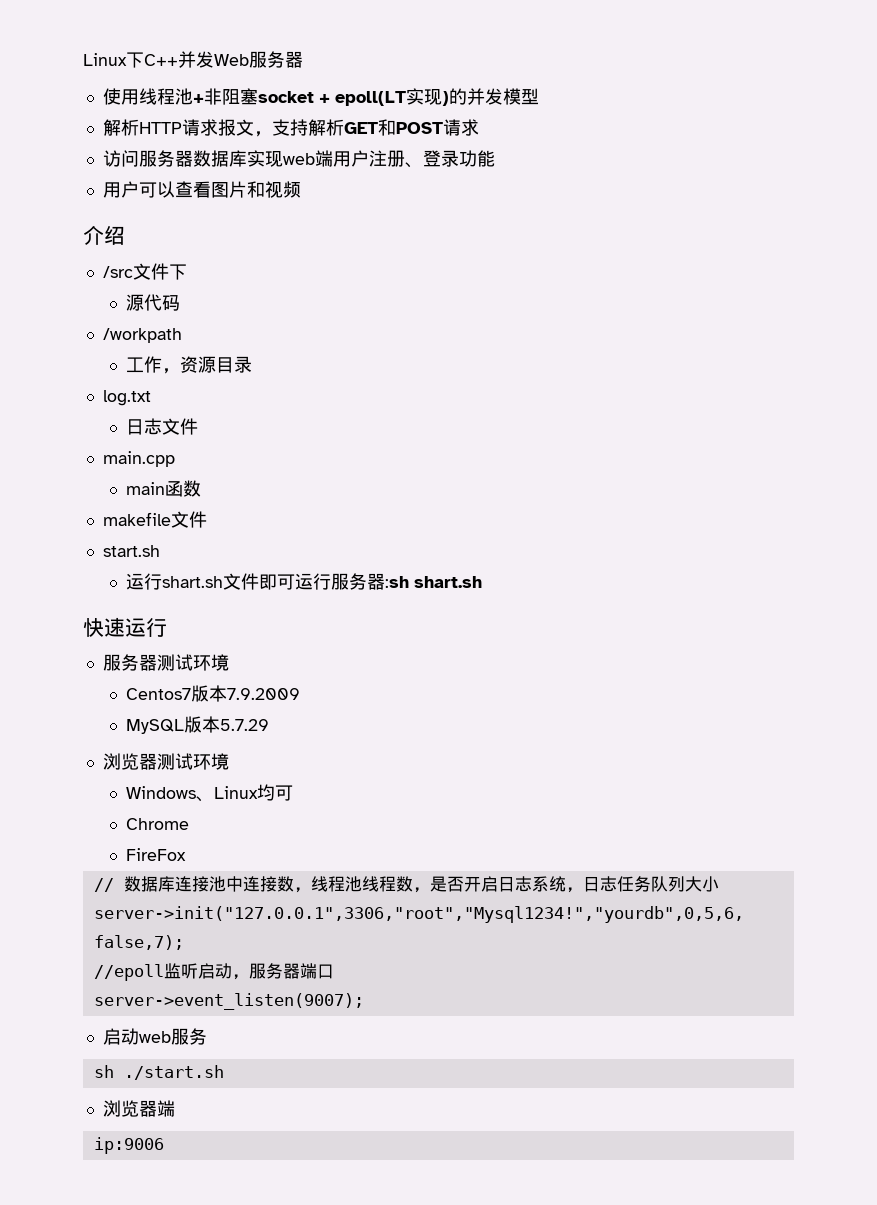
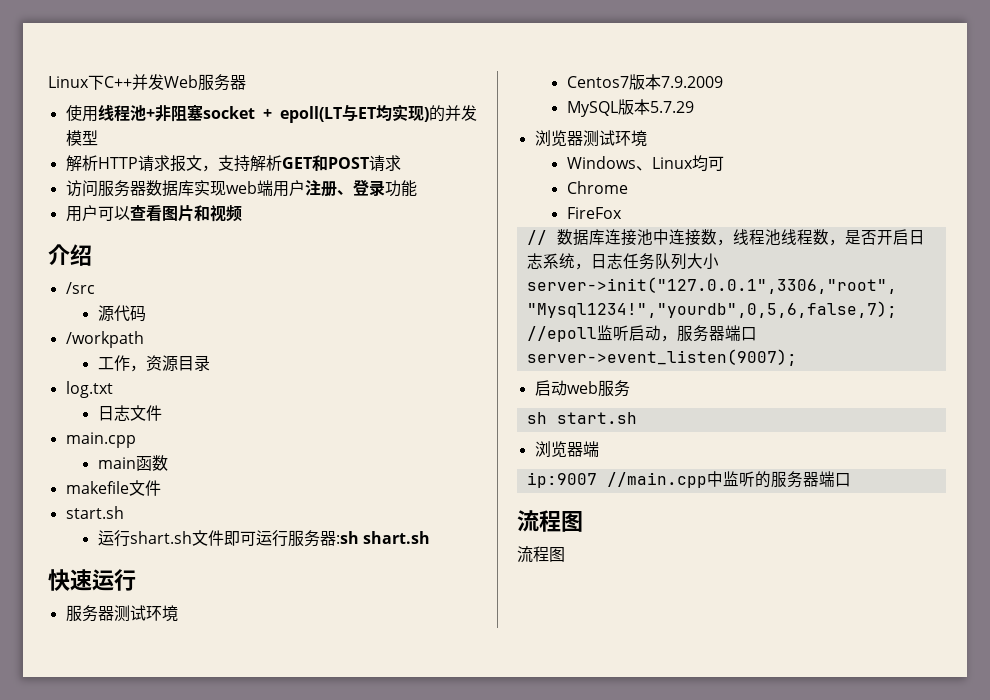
(406, 98) none -> [342,105,392,122] 与ET均
[132,263,187,280] 文件下 -> (95, 288) none
[123,1065,224,1080] ./start.sh -> [556,412,637,424] start.sh
[93,1137,164,1154] ip:9006 -> [526,471,851,488] [517,510,583,532] [517,546,565,563] ip:9007 //main.cpp中监听的服务器端口 // 流程图 // 流程图

